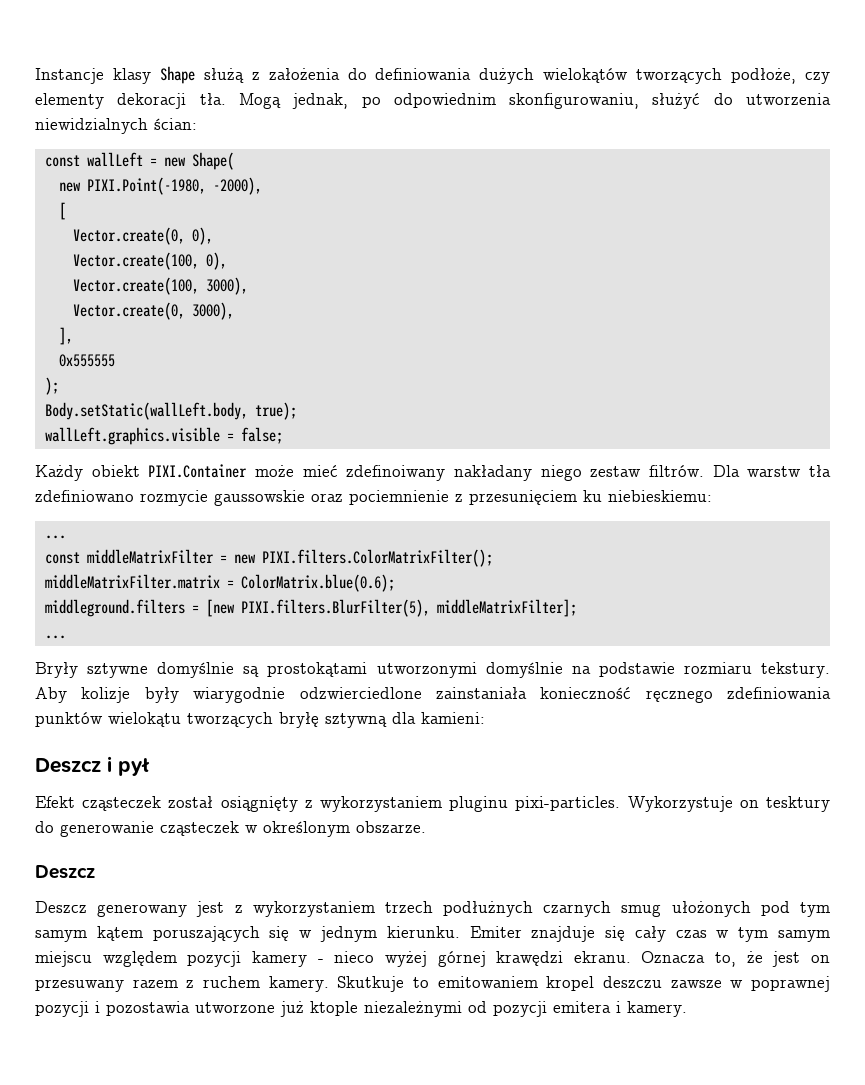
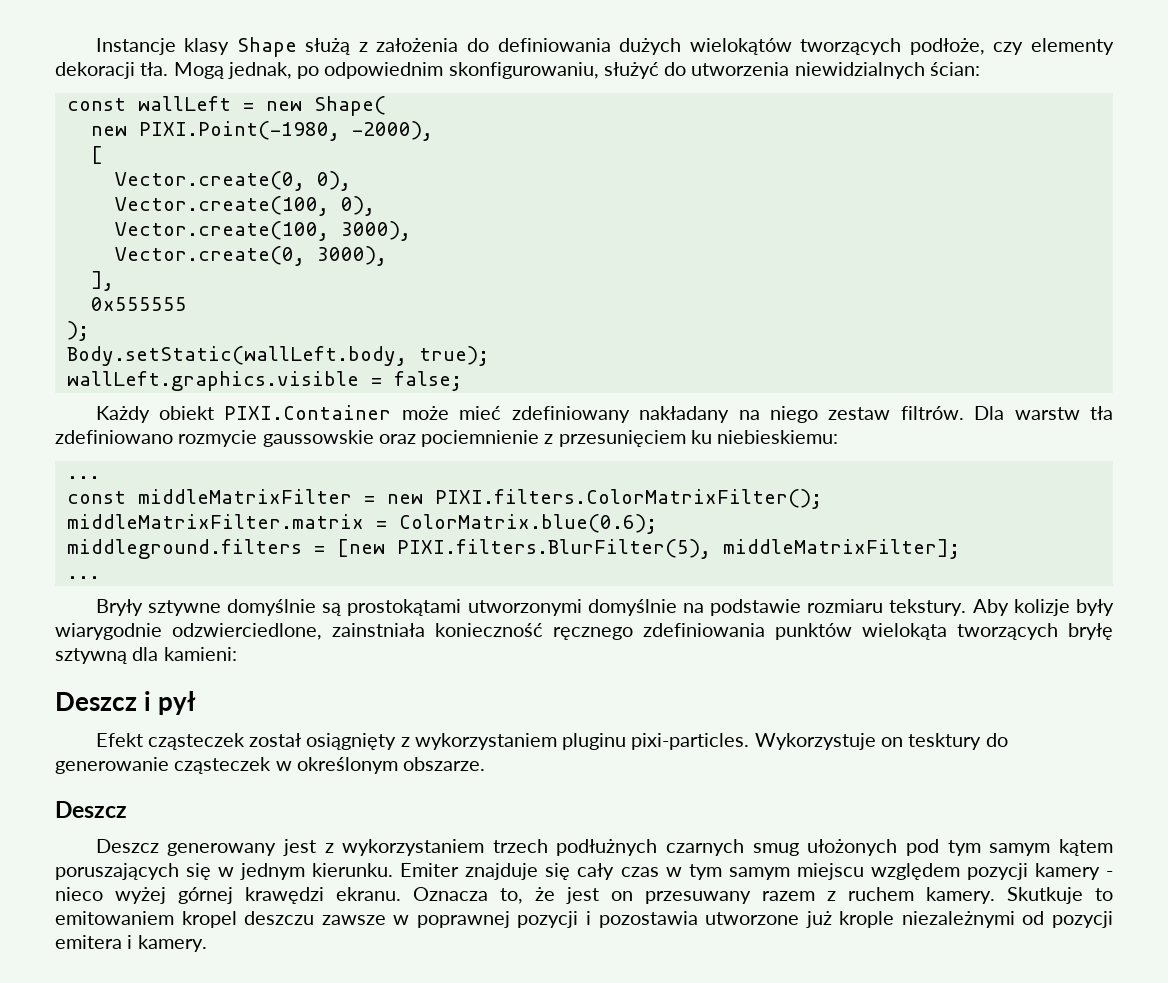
[346,465,532,481] zdefinoiwany nakładany -> [511,406,760,423] zdefiniowany nakładany na
[299,687,527,699] odzwierciedlone zainstaniała -> [172,623,425,640] odzwierciedlone, zainstniała
[108,712,181,727] wielokątu -> [862,623,947,640] wielokąta
[310,1001,358,1016] ktople -> [839,911,895,928] krople

